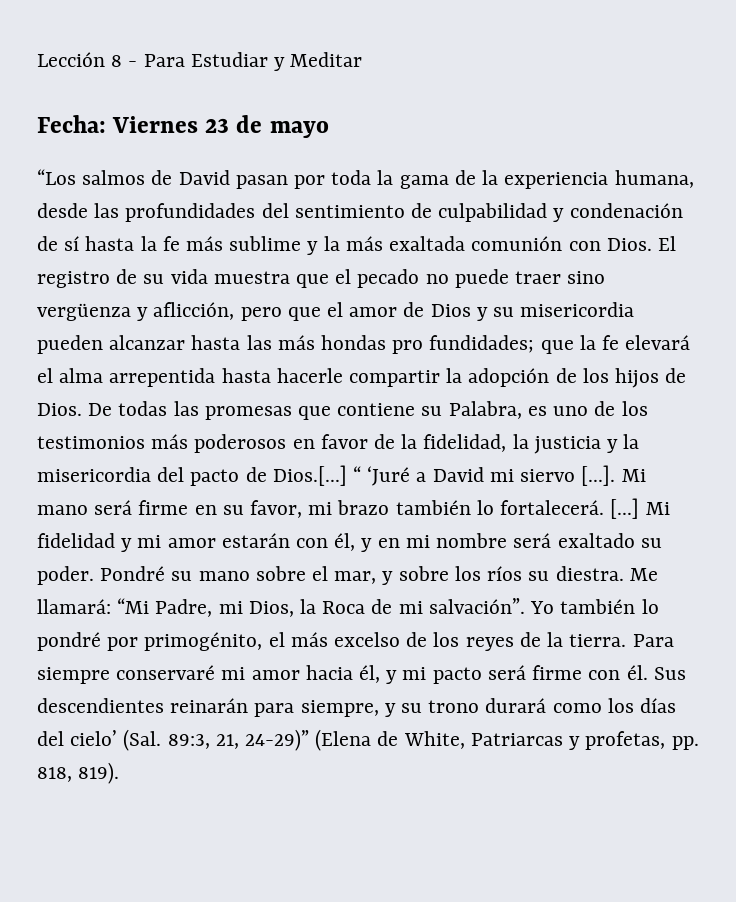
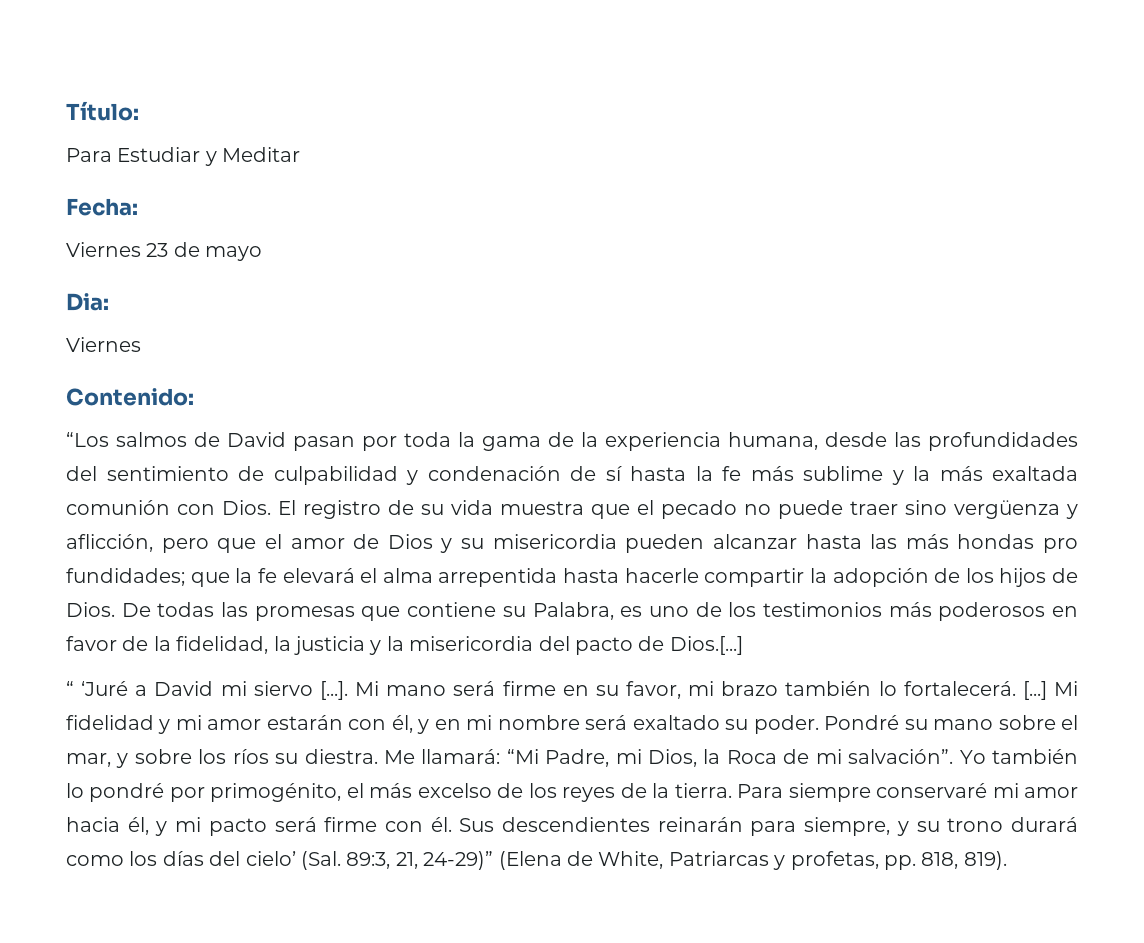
[37,52,138,67] Lección 8 - -> [66,101,139,121] Título: //
(106, 124) none -> (138, 207) //
(329, 129) none -> [66,293,109,311] [66,337,141,352] [66,388,194,406] // Dia: // Viernes // Contenido:
(347, 475) none -> (743, 645) //

